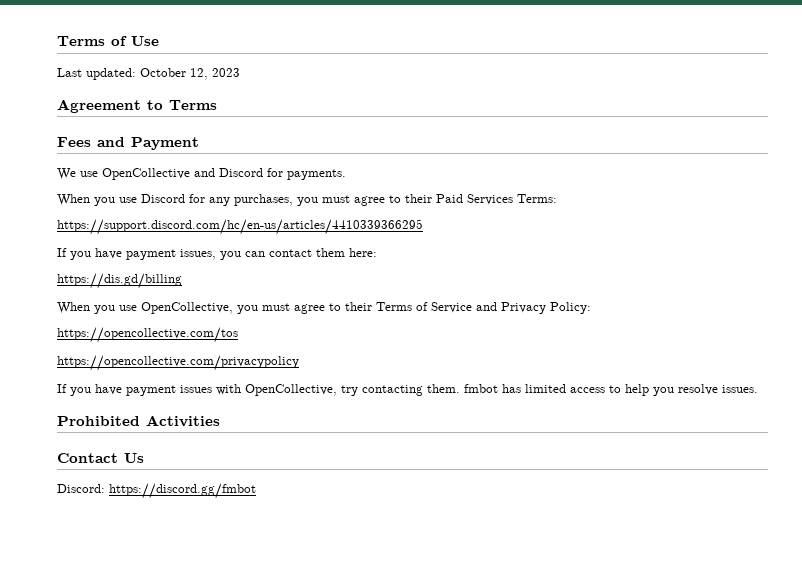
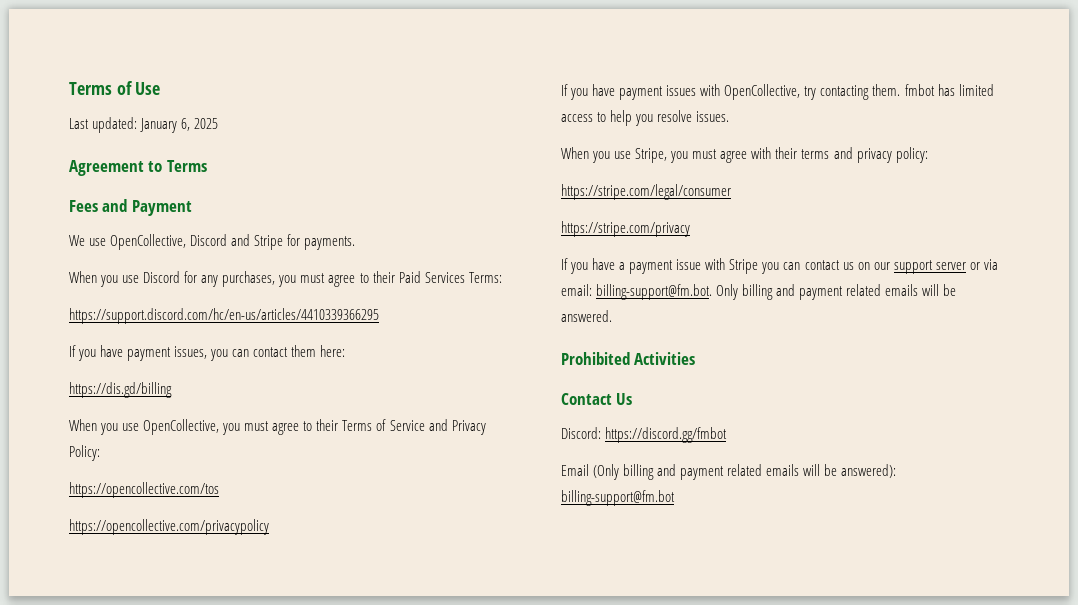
[140,68,240,80] October 12, 2023 -> [140,118,219,133] January 6, 2025
[102,168,263,180] OpenCollective and Discord -> [110,234,284,250] OpenCollective, Discord and Stripe
(758, 389) none -> [561,147,928,163] [561,184,731,200] [561,221,690,237] [561,258,998,274] [561,284,957,300] [561,310,612,322] // When you use Stripe, you must agree with their terms and privacy policy: // https://stripe.com/legal/consumer // https://stripe.com/privacy // If you have a payment issue with Stripe you can contact us on our support server or via email: billing-support@fm.bot. Only billing and payment related emails will be answered.
(256, 491) none -> [561,464,897,480] [561,490,675,506] // Email (Only billing and payment related emails will be answered): billing-support@fm.bot

